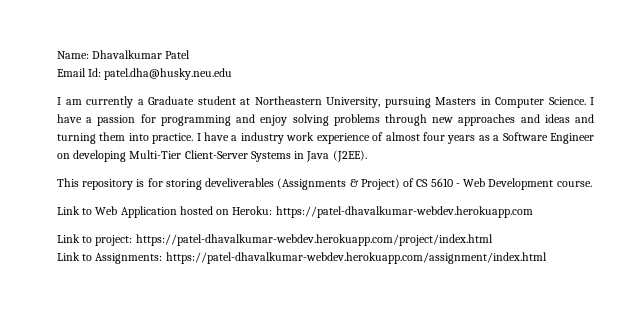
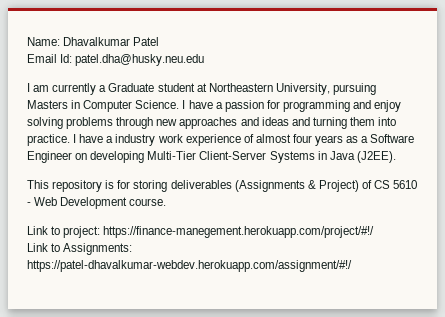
[205,178,275,187] develiverables -> [170,180,232,189] deliverables
[57,206,533,218] // Link to Web Application hosted on Heroku: https://patel-dhavalkumar-webdev.herokuapp.com -> (167, 202) none
[135,234,493,246] https://patel-dhavalkumar-webdev.herokuapp.com/project/index.html -> [103,226,375,238] https://finance-manegement.herokuapp.com/project/#!/
[165,252,547,264] https://patel-dhavalkumar-webdev.herokuapp.com/assignment/index.html -> [27,260,352,272] https://patel-dhavalkumar-webdev.herokuapp.com/assignment/#!/

